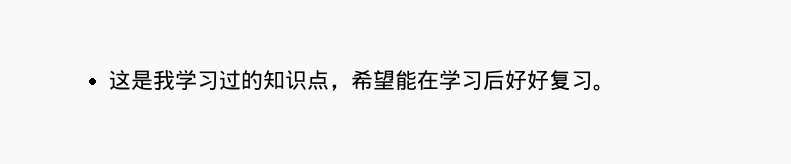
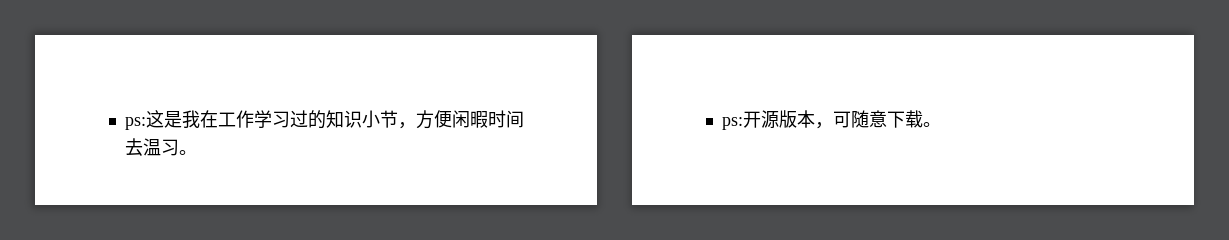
[109,70,594,91] 这是我学习过的知识点，希望能在学习后好好复习 -> [124,110,524,130] [124,138,197,156] [721,110,923,130] ps:这是我在工作学习过的知识小节，方便闲暇时间去温习。 // ps:开源版本，可随意下载

